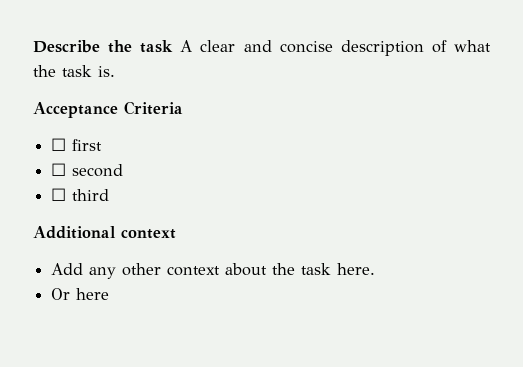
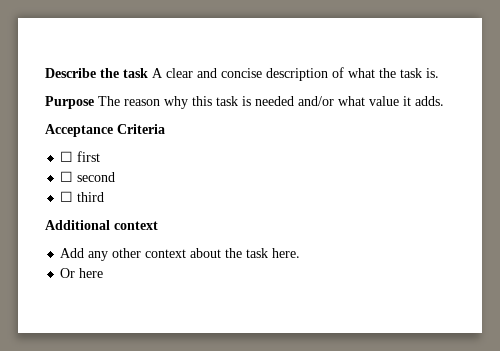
(115, 71) none -> [45,96,444,109] // Purpose The reason why this task is needed and/or what value it adds.

